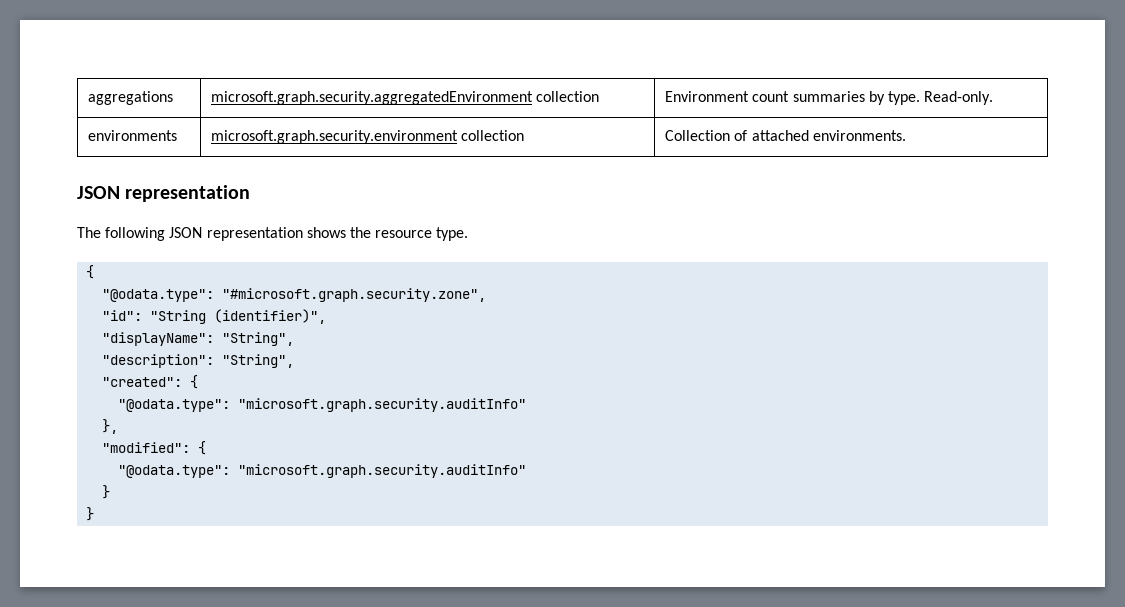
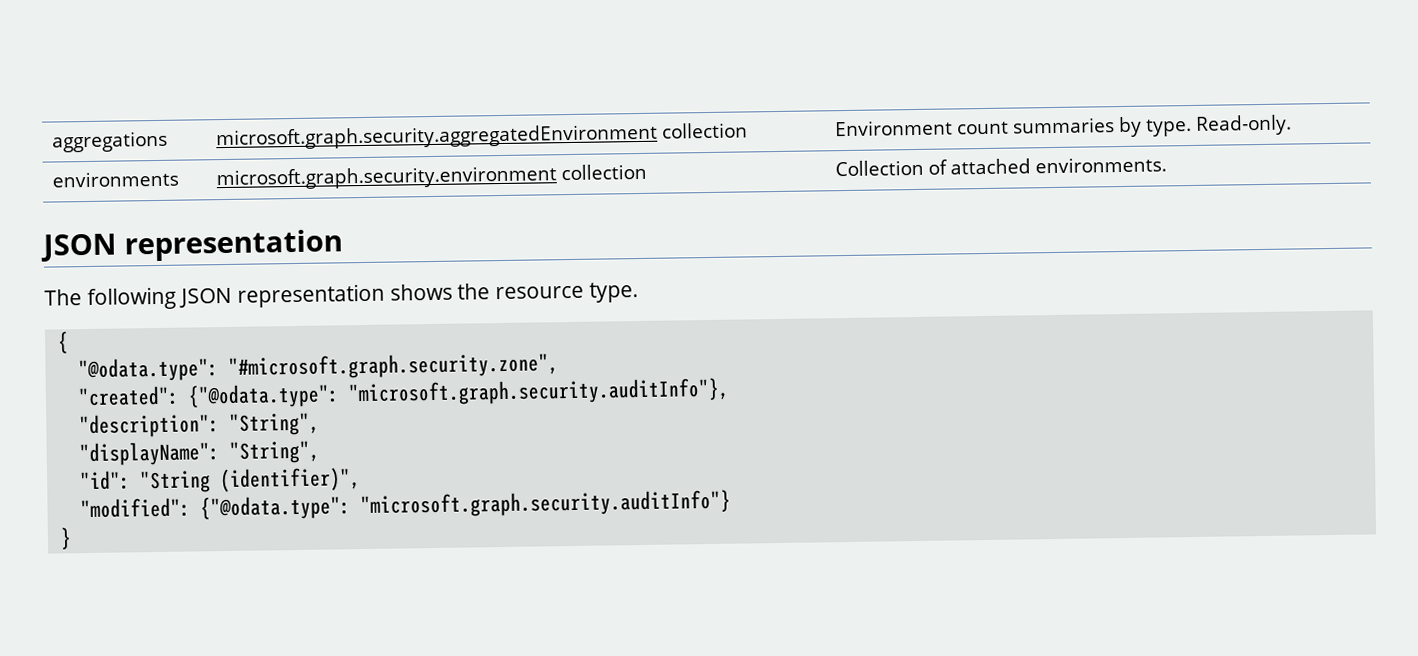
[102,309,327,324] [102,332,295,346] [102,354,295,368] [102,375,199,389] [118,398,527,412] [102,419,119,434] [102,441,207,455] [118,464,527,478] [102,485,111,499] [86,507,95,521] "id": "String (identifier)", // "displayName": "String", // "description": "String", // "created": { // "@odata.type": "microsoft.graph.security.auditInfo" // }, // "modified": { // "@odata.type": "microsoft.graph.security.auditInfo" // } // } -> [77,377,730,409] [78,412,320,439] [78,440,320,467] [79,467,361,494] [79,489,731,521] [59,527,72,550] "created": {"@odata.type": "microsoft.graph.security.auditInfo"}, // "description": "String", // "displayName": "String", // "id": "String (identifier)", // "modified": {"@odata.type": "microsoft.graph.security.auditInfo"} // }

